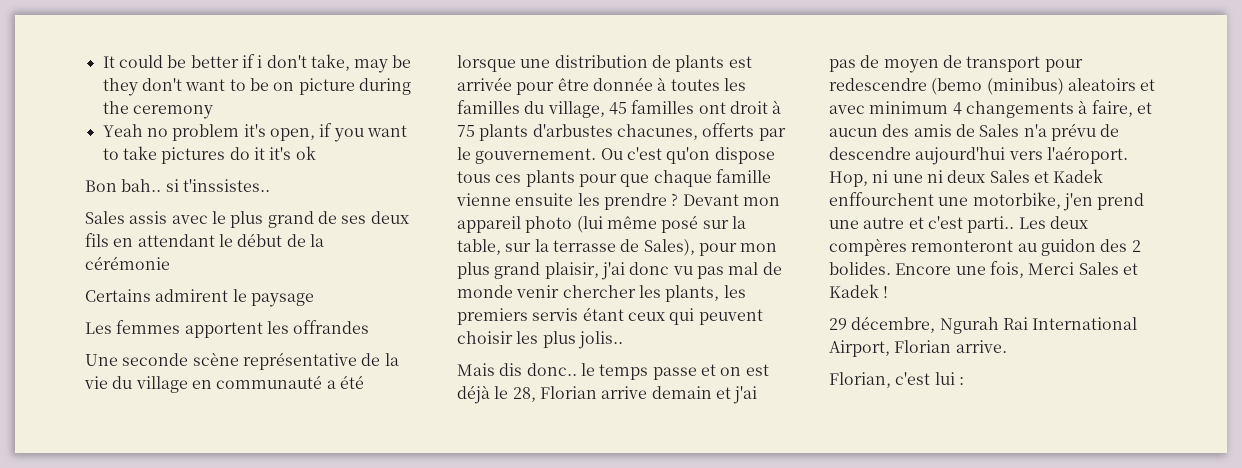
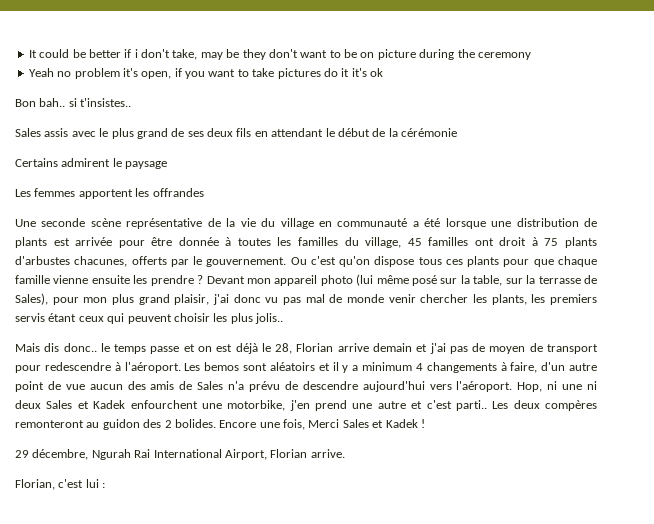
[182,179,270,192] t'inssistes.. -> [80,98,132,107] t'insistes..
[931,78,1156,95] [829,105,865,114] (bemo (minibus) aleatoirs et avec -> [114,362,359,373] à l'aéroport. Les bemos sont aléatoirs et il y a
[1136,102,1152,114] et -> [541,362,597,371] [15,381,85,392] d'un autre point de vue
[829,192,934,206] enffourchent -> [130,400,198,409] enfourchent

